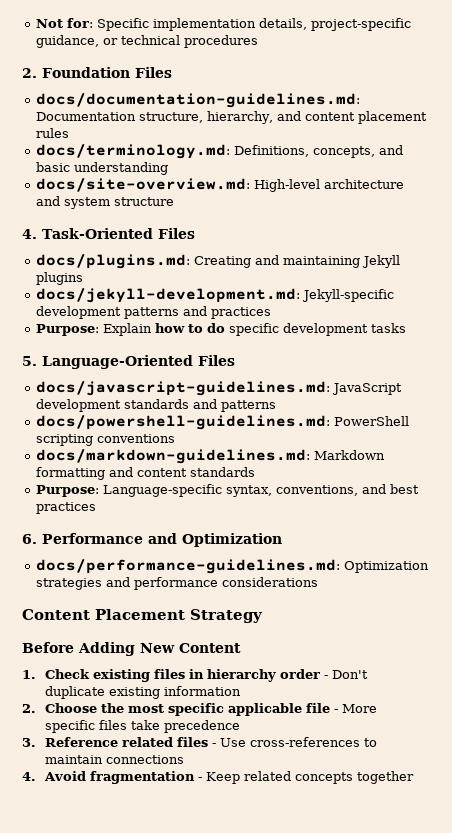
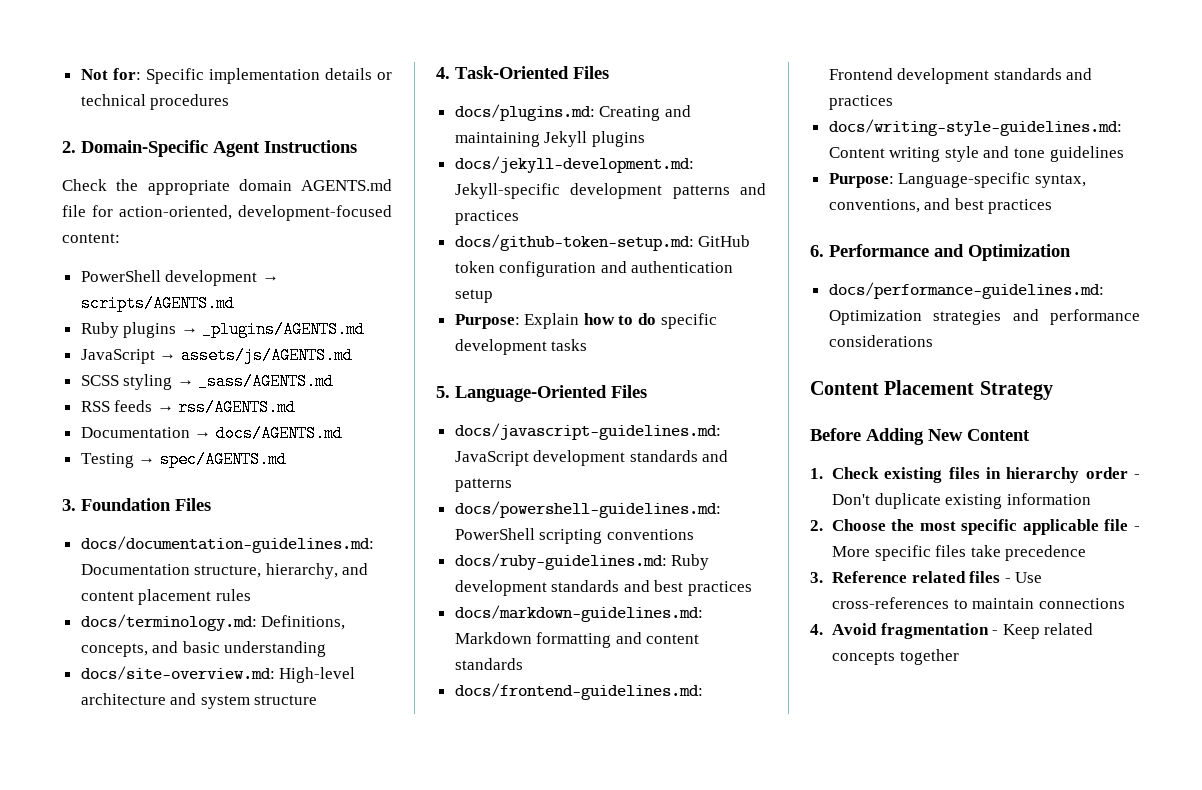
[259,18,412,31] [36,35,100,48] details, project-specific guidance, -> [324,68,372,80] details
(37, 73) none -> [81,140,357,157] [62,179,392,195] [62,205,392,221] [62,233,120,243] [80,270,279,286] [80,295,235,312] [80,321,366,338] [80,347,353,364] [80,373,335,390] [80,399,297,416] [80,425,343,442] [80,451,287,468] [62,499,76,511] Domain-Specific Agent Instructions // Check the appropriate domain AGENTS.md file for action-oriented, development-focused content: // PowerShell development → scripts/AGENTS.md // Ruby plugins → _plugins/AGENTS.md // JavaScript → assets/js/AGENTS.md // SCSS styling → _sass/AGENTS.md // RSS feeds → rss/AGENTS.md // Documentation → docs/AGENTS.md // Testing → spec/AGENTS.md // 3.
(272, 313) none -> [454,234,751,251] [454,261,734,277] [454,289,493,303] // docs/github-token-setup.md: GitHub token configuration and authentication setup
(176, 438) none -> [454,553,710,570] [454,580,753,596] // docs/ruby-guidelines.md: Ruby development standards and best practices
(256, 472) none -> [454,683,703,700] [828,68,1093,84] [828,95,893,110] [828,119,1122,136] [828,146,1124,162] // docs/frontend-guidelines.md: Frontend development standards and practices // docs/writing-style-guidelines.md: Content writing style and tone guidelines

